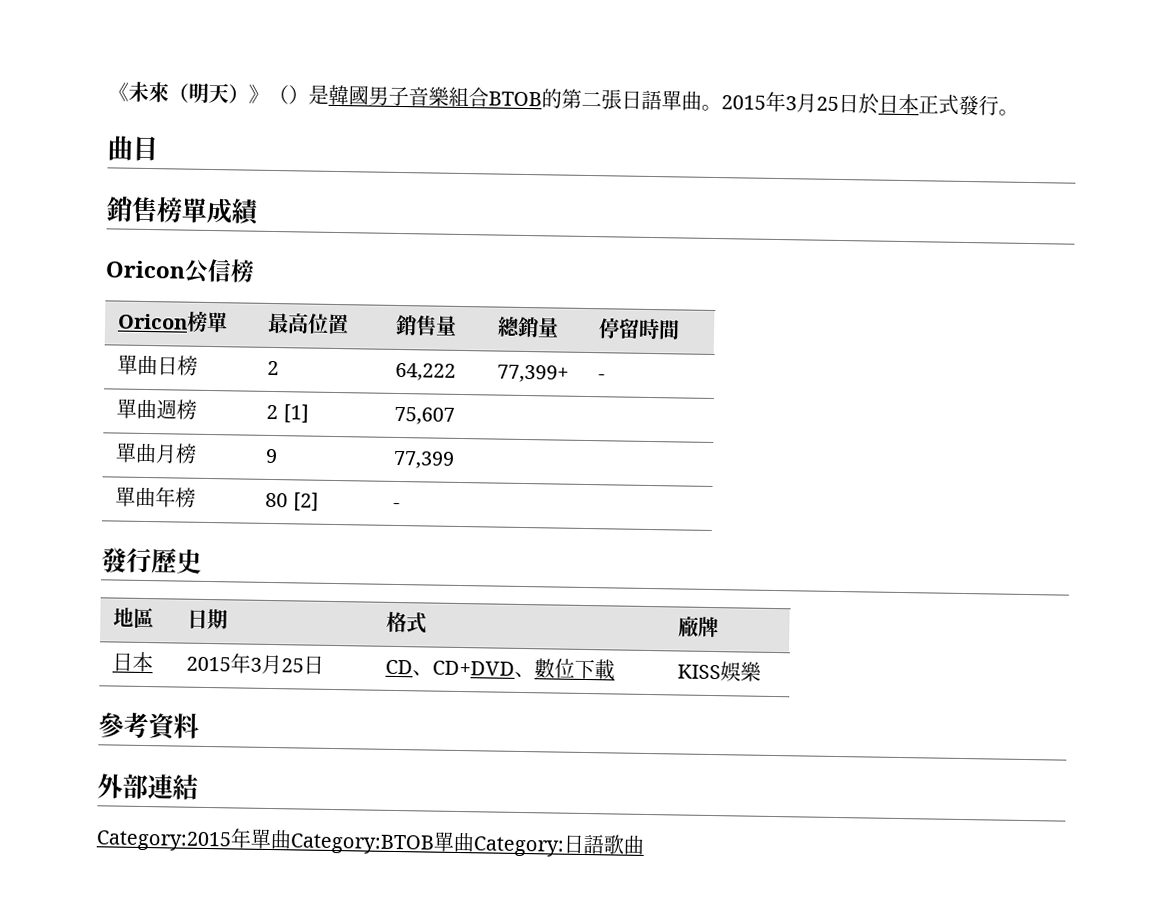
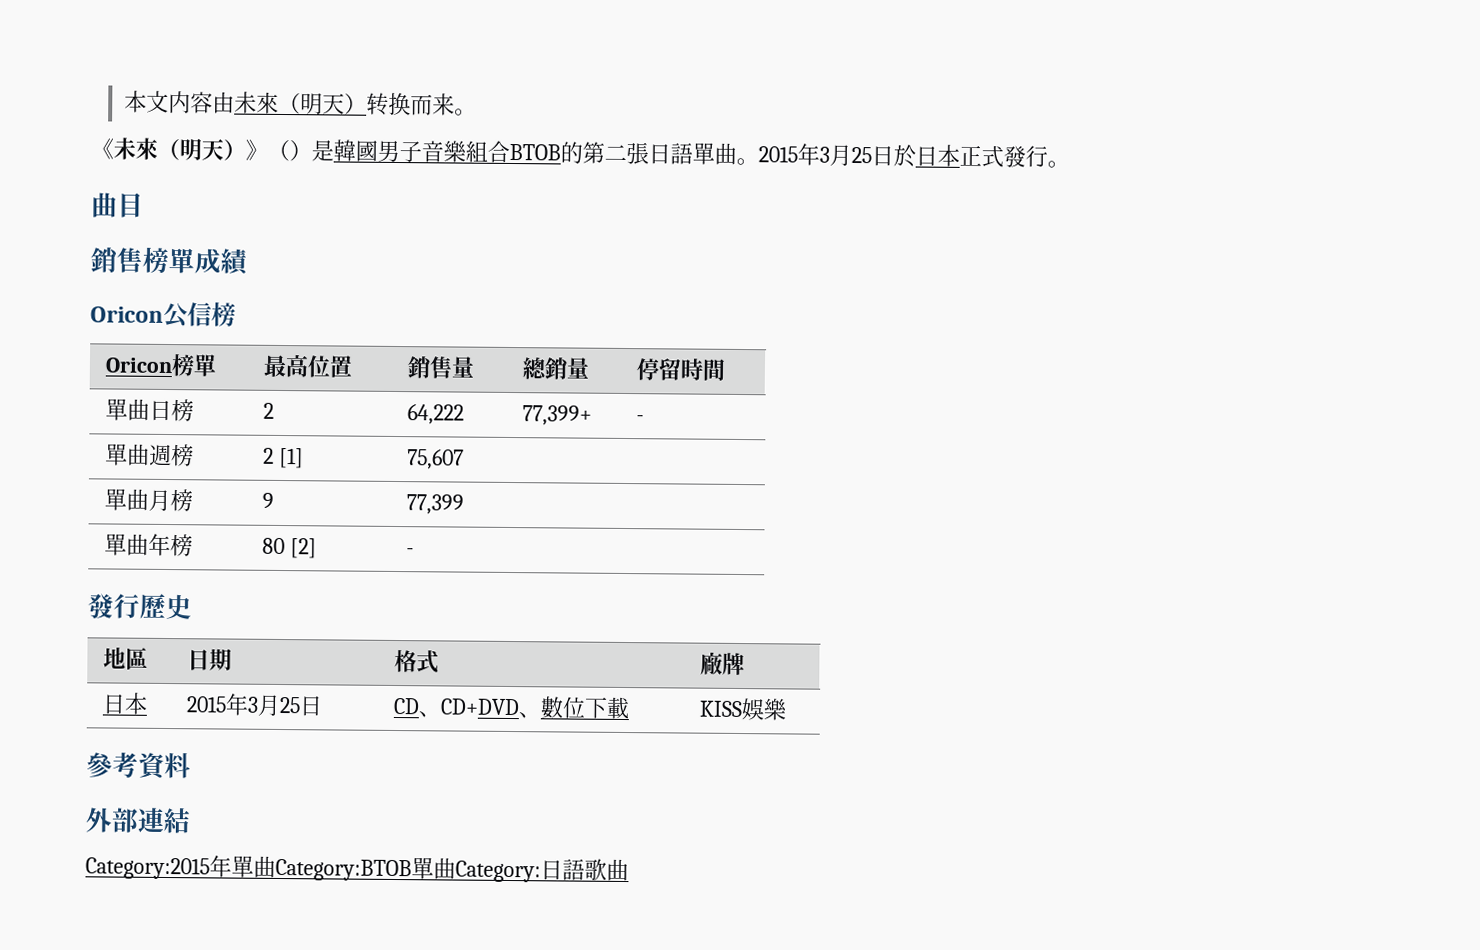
(108, 92) none -> [123,90,477,116] 本文内容由未來（明天）转换而来。 //

